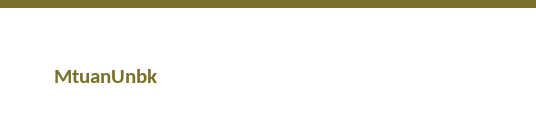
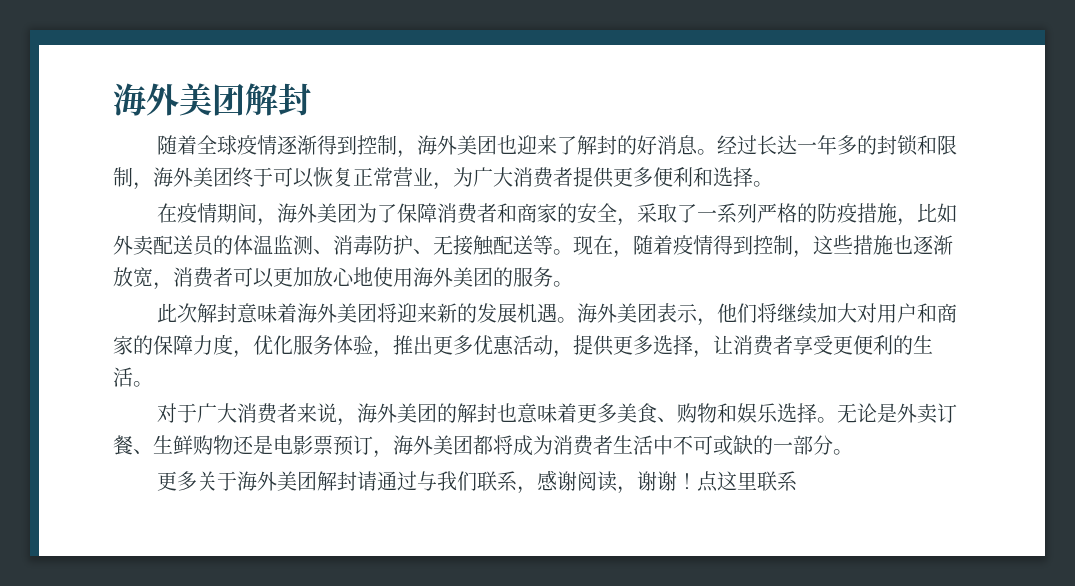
[54,69,157,83] MtuanUnbk -> [113,83,311,116] [156,135,957,158] [113,167,773,190] [156,203,957,226] [113,235,953,258] [113,267,573,290] [156,303,957,326] [113,334,933,358] [113,367,153,387] [156,403,957,426] [113,435,853,458] [156,470,797,494] 海外美团解封 // 随着全球疫情逐渐得到控制，海外美团也迎来了解封的好消息。经过长达一年多的封锁和限制，海外美团终于可以恢复正常营业，为广大消费者提供更多便利和选择。 // 在疫情期间，海外美团为了保障消费者和商家的安全，采取了一系列严格的防疫措施，比如外卖配送员的体温监测、消毒防护、无接触配送等。现在，随着疫情得到控制，这些措施也逐渐放宽，消费者可以更加放心地使用海外美团的服务。 // 此次解封意味着海外美团将迎来新的发展机遇。海外美团表示，他们将继续加大对用户和商家的保障力度，优化服务体验，推出更多优惠活动，提供更多选择，让消费者享受更便利的生活。 // 对于广大消费者来说，海外美团的解封也意味着更多美食、购物和娱乐选择。无论是外卖订餐、生鲜购物还是电影票预订，海外美团都将成为消费者生活中不可或缺的一部分。 // 更多关于海外美团解封请通过与我们联系，感谢阅读，谢谢！点这里联系

